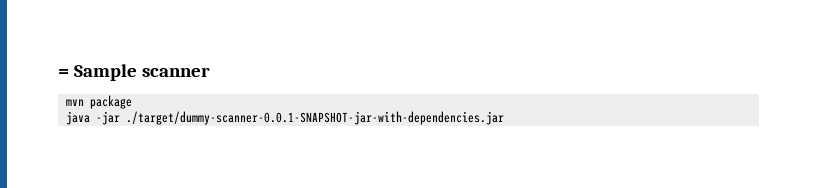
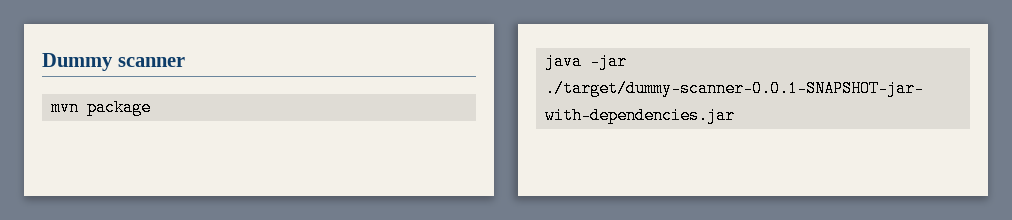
[58,64,138,81] = Sample -> [42,53,113,71] Dummy

